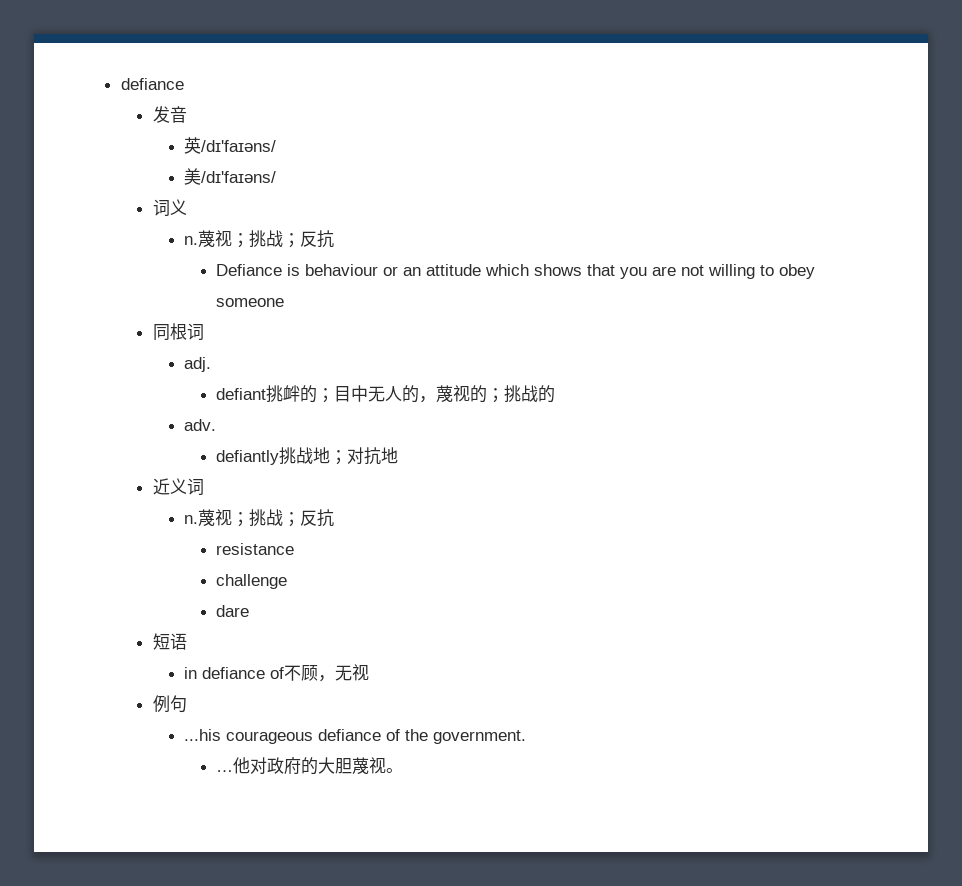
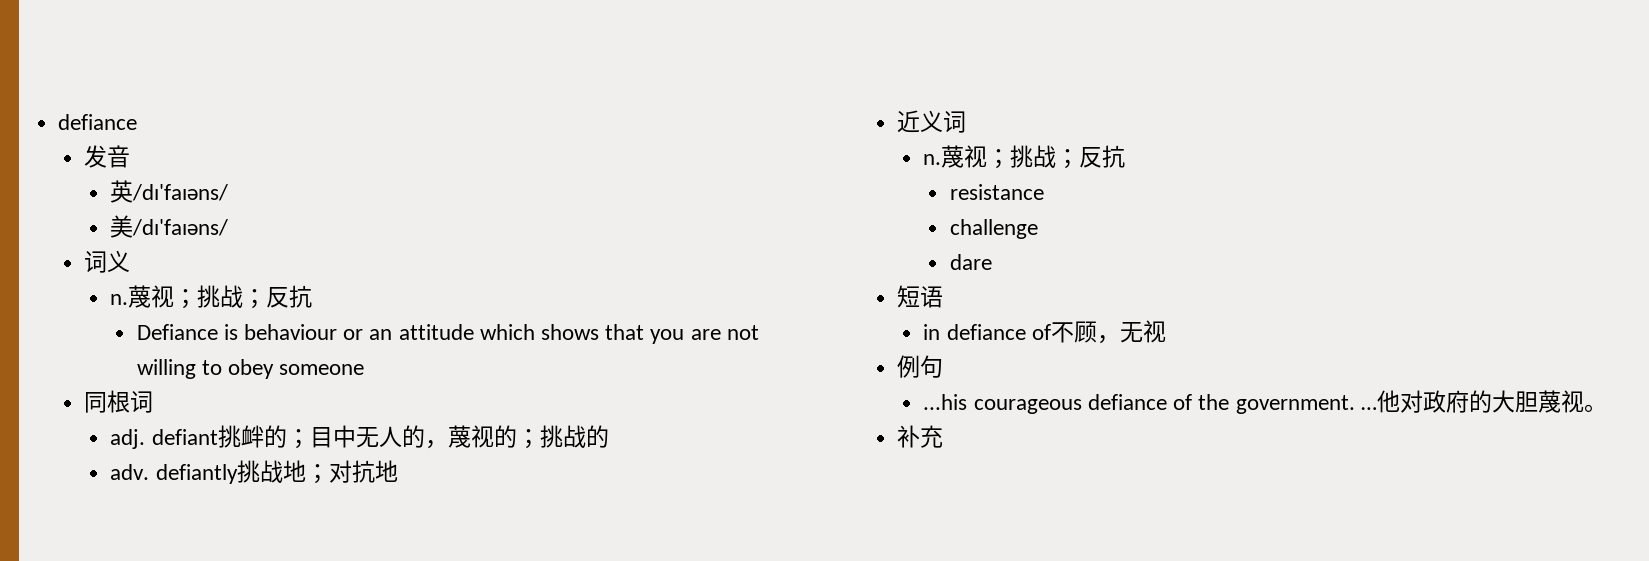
(212, 364) // -> (146, 439) none
(217, 425) // -> (150, 472) none
(527, 737) // -> (1355, 404) none
(404, 770) none -> [897,425,944,448] // 补充

